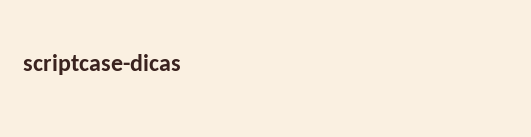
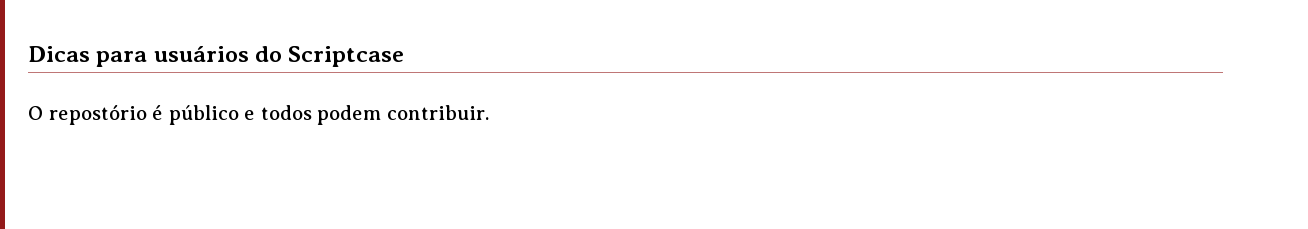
[23,54,181,75] scriptcase-dicas -> [28,46,405,67] [28,104,489,125] Dicas para usuários do Scriptcase // O repostório é público e todos podem contribuir.

